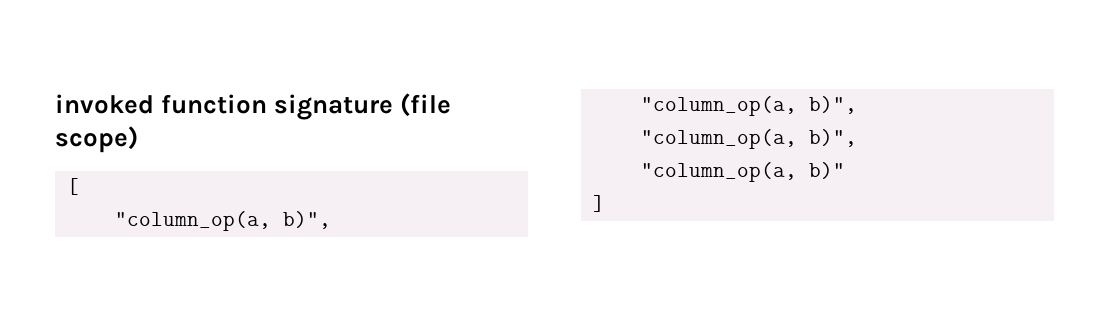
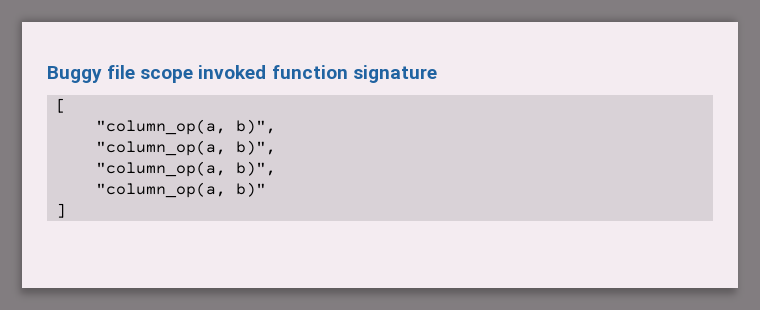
(55, 104) none -> [47,65,194,83] Buggy file scope
[400,93,452,117] [55,126,138,153] (file scope) -> (437, 74) none

